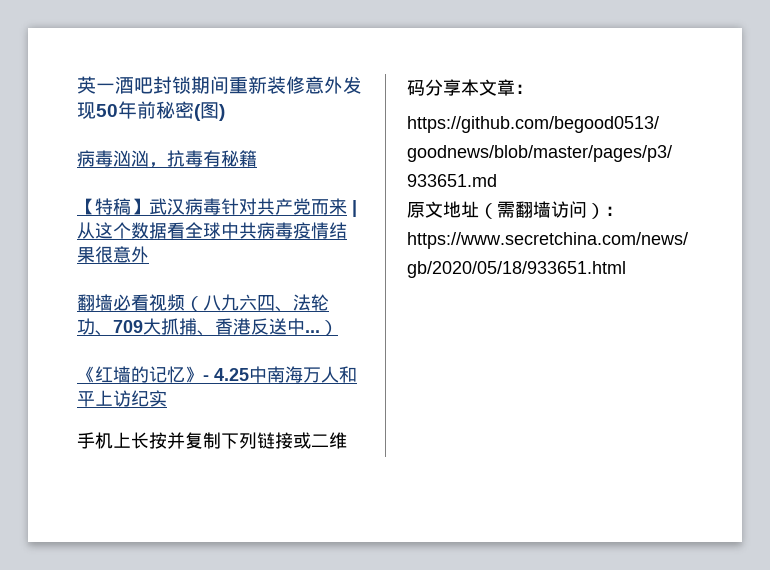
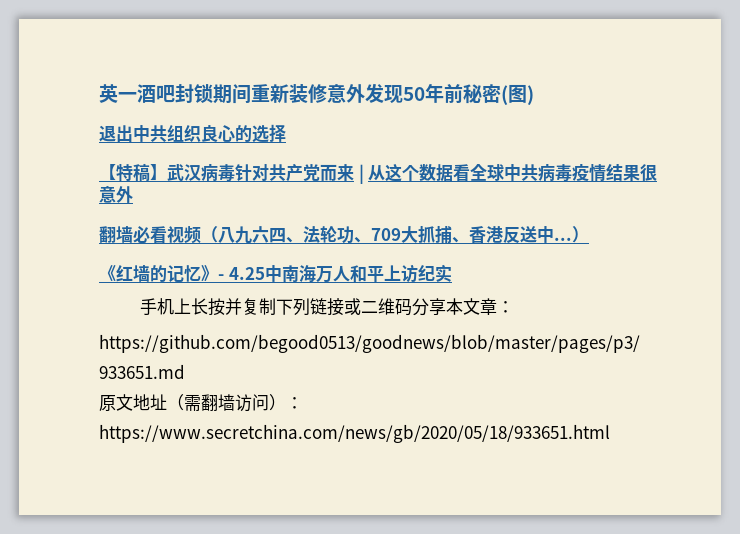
[77,150,257,168] 病毒汹汹，抗毒有秘籍 -> [99,124,286,143] 退出中共组织良心的选择

